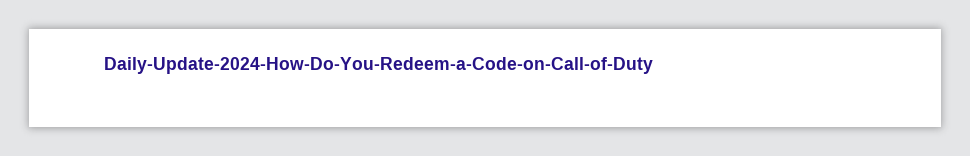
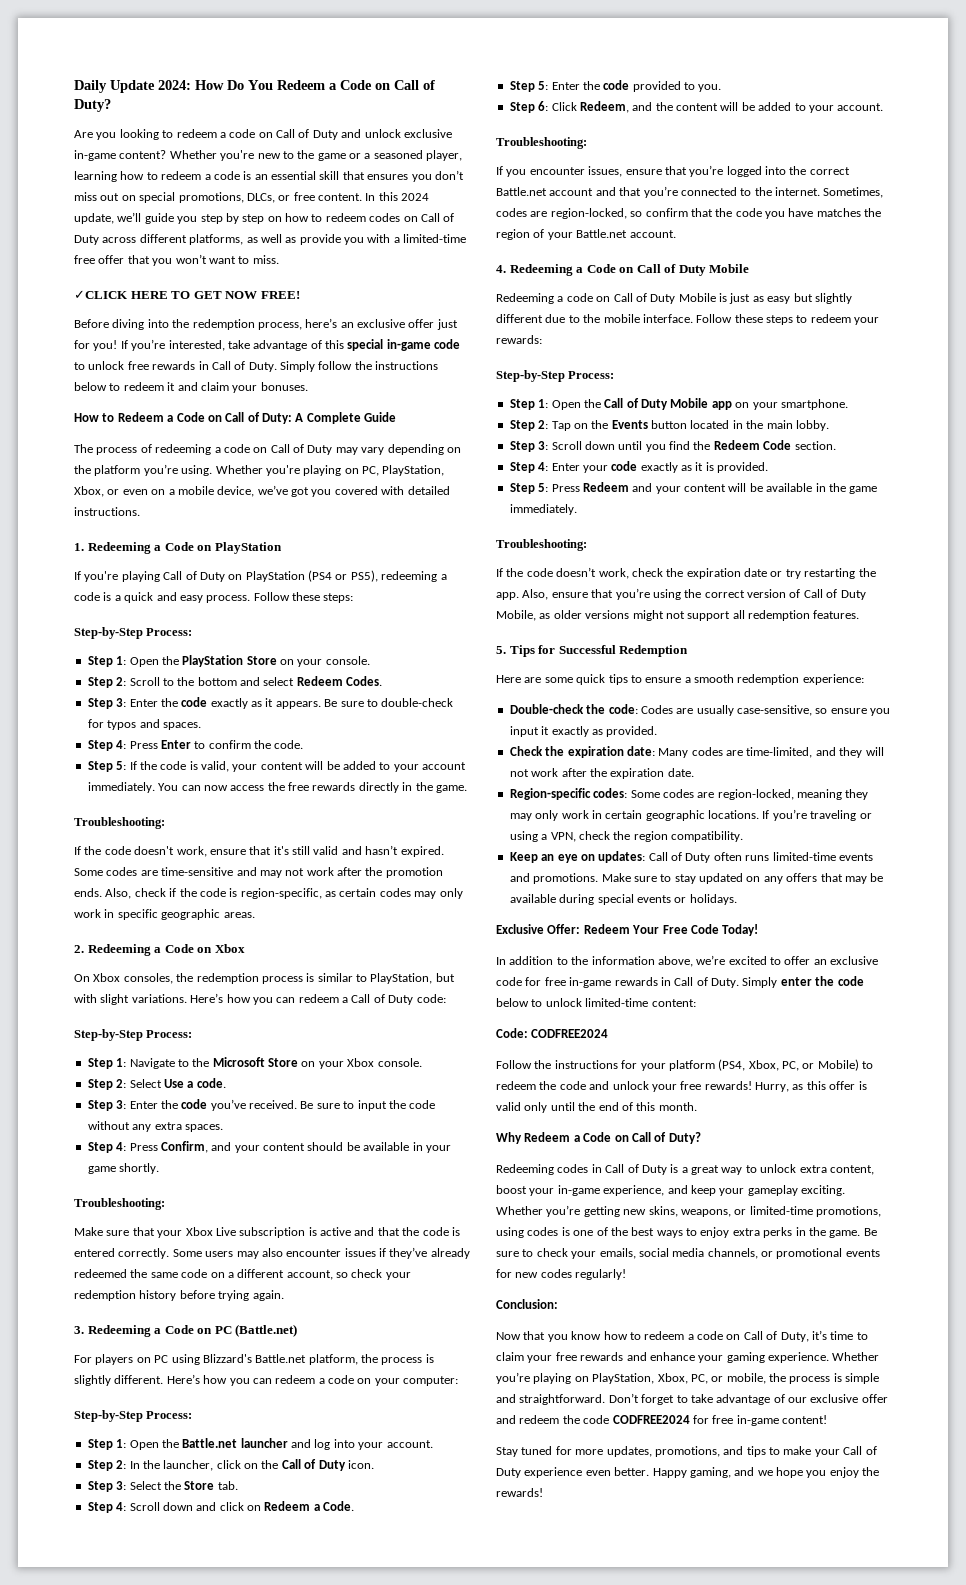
[104,57,653,74] Daily-Update-2024-How-Do-You-Redeem-a-Code-on-Call-of-Duty -> [74,80,435,93] [74,99,111,112] [74,129,452,140] [74,150,463,161] [74,170,464,182] [74,192,430,203] [74,212,455,224] [74,234,467,245] [74,254,279,266] [74,290,300,299] [74,318,458,330] [74,339,461,351] [74,361,439,372] [74,382,308,393] [74,412,397,424] [74,444,461,455] [74,464,445,476] [74,485,450,497] [74,507,140,516] [74,542,282,554] [74,570,447,582] [74,592,354,603] [74,627,193,639] [87,655,370,667] [87,676,383,688] [87,697,454,709] [87,719,201,730] [87,740,304,751] [87,761,466,772] [87,782,467,793] [74,817,165,829] [74,845,444,857] [74,867,443,878] [74,888,463,899] [74,909,255,920] [74,944,245,956] [74,973,455,984] [74,993,446,1005] [74,1029,193,1041] [87,1057,422,1069] [87,1078,226,1090] [87,1099,436,1111] [87,1121,223,1132] [87,1141,451,1153] [87,1163,160,1174] [74,1198,165,1210] [74,1227,460,1238] [74,1247,470,1259] [74,1269,411,1280] [74,1290,284,1301] [74,1324,298,1337] [74,1354,434,1365] [74,1374,459,1386] [74,1410,193,1422] [87,1438,433,1450] [87,1459,374,1471] [87,1481,238,1492] [87,1501,355,1513] [509,80,722,92] [509,101,884,113] [496,137,587,149] [496,165,850,177] [496,186,884,198] [496,208,882,219] [496,229,676,240] [496,264,750,276] [496,293,852,304] [496,314,880,325] [496,335,542,344] [496,370,615,382] [509,398,848,410] [509,420,829,431] [509,440,836,452] [509,461,769,473] [509,482,878,494] [509,504,577,515] [496,539,587,551] [496,567,876,579] [496,588,866,600] [496,610,860,621] [496,645,689,657] [496,674,864,685] [509,704,891,716] [509,726,658,737] [509,746,884,758] [509,768,694,779] [509,788,869,800] [509,809,872,821] [509,831,743,842] [509,851,873,863] [509,873,884,884] [509,894,737,905] [496,924,759,936] [496,955,879,967] [496,976,864,988] [496,998,696,1007] [496,1028,609,1038] [496,1059,874,1071] [496,1081,867,1092] [496,1102,697,1113] [496,1132,701,1144] [496,1164,874,1175] [496,1185,845,1196] [496,1205,881,1217] [496,1227,877,1238] [496,1248,880,1259] [496,1269,627,1280] [496,1299,558,1309] [496,1330,868,1342] [496,1352,880,1363] [496,1372,880,1384] [496,1393,888,1405] [496,1415,827,1426] [496,1446,877,1457] [496,1467,880,1478] [496,1488,543,1497] Daily Update 2024: How Do You Redeem a Code on Call of Duty? // Are you looking to redeem a code on Call of Duty and unlock exclusive in-game content? Whether you're new to the game or a seasoned player, learning how to redeem a code is an essential skill that ensures you don’t miss out on special promotions, DLCs, or free content. In this 2024 update, we’ll guide you step by step on how to redeem codes on Call of Duty across different platforms, as well as provide you with a limited-time free offer that you won’t want to miss. // ✓CLICK HERE TO GET NOW FREE! // Before diving into the redemption process, here’s an exclusive offer just for you! If you’re interested, take advantage of this special in-game code to unlock free rewards in Call of Duty. Simply follow the instructions below to redeem it and claim your bonuses. // How to Redeem a Code on Call of Duty: A Complete Guide // The process of redeeming a code on Call of Duty may vary depending on the platform you’re using. Whether you're playing on PC, PlayStation, Xbox, or even on a mobile device, we’ve got you covered with detailed instructions. // 1. Redeeming a Code on PlayStation // If you're playing Call of Duty on PlayStation (PS4 or PS5), redeeming a code is a quick and easy process. Follow these steps: // Step-by-Step Process: // Step 1: Open the PlayStation Store on your console. // Step 2: Scroll to the bottom and select Redeem Codes. // Step 3: Enter the code exactly as it appears. Be sure to double-check for typos and spaces. // Step 4: Press Enter to confirm the code. // Step 5: If the code is valid, your content will be added to your account immediately. You can now access the free rewards directly in the game. // Troubleshooting: // If the code doesn't work, ensure that it's still valid and hasn’t expired. Some codes are time-sensitive and may not work after the promotion ends. Also, check if the code is region-specific, as certain codes may only work in specific geographic areas. // 2. Redeeming a Code on Xbox // On Xbox consoles, the redemption process is similar to PlayStation, but with slight variations. Here’s how you can redeem a Call of Duty code: // Step-by-Step Process: // Step 1: Navigate to the Microsoft Store on your Xbox console. // Step 2: Select Use a code. // Step 3: Enter the code you’ve received. Be sure to input the code without any extra spaces. // Step 4: Press Confirm, and your content should be available in your game shortly. // Troubleshooting: // Make sure that your Xbox Live subscription is active and that the code is entered correctly. Some users may also encounter issues if they’ve already redeemed the same code on a different account, so check your redemption history before trying again. // 3. Redeeming a Code on PC (Battle.net) // For players on PC using Blizzard's Battle.net platform, the process is slightly different. Here’s how you can redeem a code on your computer: // Step-by-Step Process: // Step 1: Open the Battle.net launcher and log into your account. // Step 2: In the launcher, click on the Call of Duty icon. // Step 3: Select the Store tab. // Step 4: Scroll down and click on Redeem a Code. // Step 5: Enter the code provided to you. // Step 6: Click Redeem, and the content will be added to your account. // Troubleshooting: // If you encounter issues, ensure that you’re logged into the correct Battle.net account and that you’re connected to the internet. Sometimes, codes are region-locked, so confirm that the code you have matches the region of your Battle.net account. // 4. Redeeming a Code on Call of Duty Mobile // Redeeming a code on Call of Duty Mobile is just as easy but slightly different due to the mobile interface. Follow these steps to redeem your rewards: // Step-by-Step Process: // Step 1: Open the Call of Duty Mobile app on your smartphone. // Step 2: Tap on the Events button located in the main lobby. // Step 3: Scroll down until you find the Redeem Code section. // Step 4: Enter your code exactly as it is provided. // Step 5: Press Redeem and your content will be available in the game immediately. // Troubleshooting: // If the code doesn’t work, check the expiration date or try restarting the app. Also, ensure that you’re using the correct version of Call of Duty Mobile, as older versions might not support all redemption features. // 5. Tips for Successful Redemption // Here are some quick tips to ensure a smooth redemption experience: // Double-check the code: Codes are usually case-sensitive, so ensure you input it exactly as provided. // Check the expiration date: Many codes are time-limited, and they will not work after the expiration date. // Region-specific codes: Some codes are region-locked, meaning they may only work in certain geographic locations. If you’re traveling or using a VPN, check the region compatibility. // Keep an eye on updates: Call of Duty often runs limited-time events and promotions. Make sure to stay updated on any offers that may be available during special events or holidays. // Exclusive Offer: Redeem Your Free Code Today! // In addition to the information above, we’re excited to offer an exclusive code for free in-game rewards in Call of Duty. Simply enter the code below to unlock limited-time content: // Code: CODFREE2024 // Follow the instructions for your platform (PS4, Xbox, PC, or Mobile) to redeem the code and unlock your free rewards! Hurry, as this offer is valid only until the end of this month. // Why Redeem a Code on Call of Duty? // Redeeming codes in Call of Duty is a great way to unlock extra content, boost your in-game experience, and keep your gameplay exciting. Whether you’re getting new skins, weapons, or limited-time promotions, using codes is one of the best ways to enjoy extra perks in the game. Be sure to check your emails, social media channels, or promotional events for new codes regularly! // Conclusion: // Now that you know how to redeem a code on Call of Duty, it’s time to claim your free rewards and enhance your gaming experience. Whether you’re playing on PlayStation, Xbox, PC, or mobile, the process is simple and straightforward. Don’t forget to take advantage of our exclusive offer and redeem the code CODFREE2024 for free in-game content! // Stay tuned for more updates, promotions, and tips to make your Call of Duty experience even better. Happy gaming, and we hope you enjoy the rewards!

